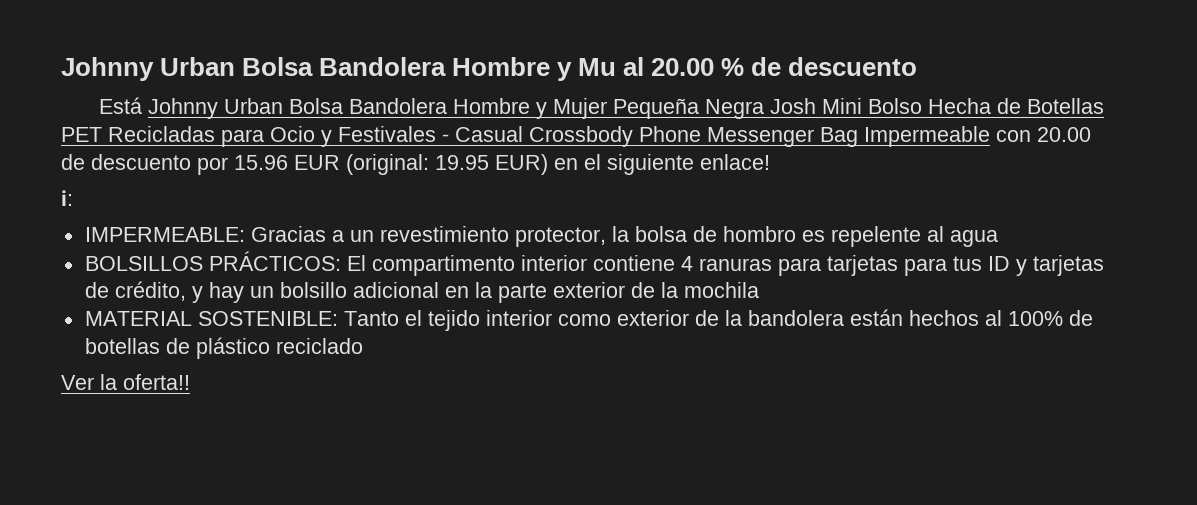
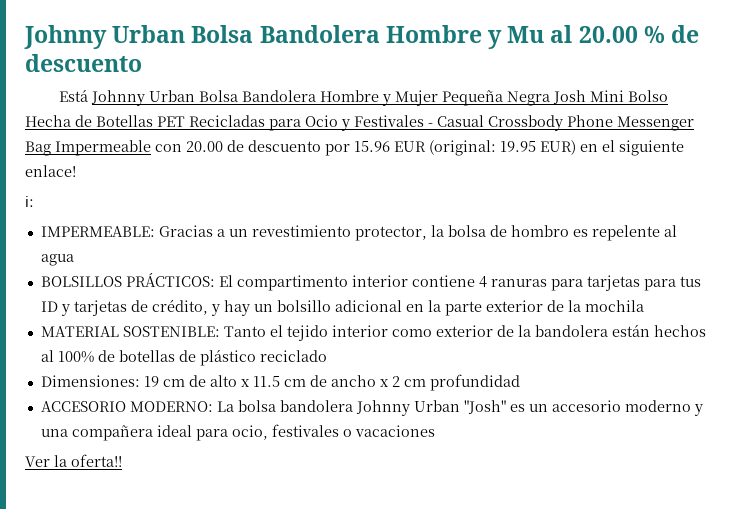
(363, 346) none -> [40,374,520,391] [40,400,703,416] [40,424,435,441] // Dimensiones: 19 cm de alto x 11.5 cm de ancho x 2 cm profundidad // ACCESORIO MODERNO: La bolsa bandolera Johnny Urban "Josh" es un accesorio moderno y una compañera ideal para ocio, festivales o vacaciones

